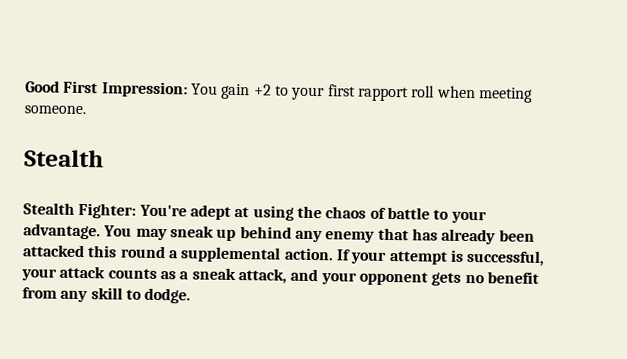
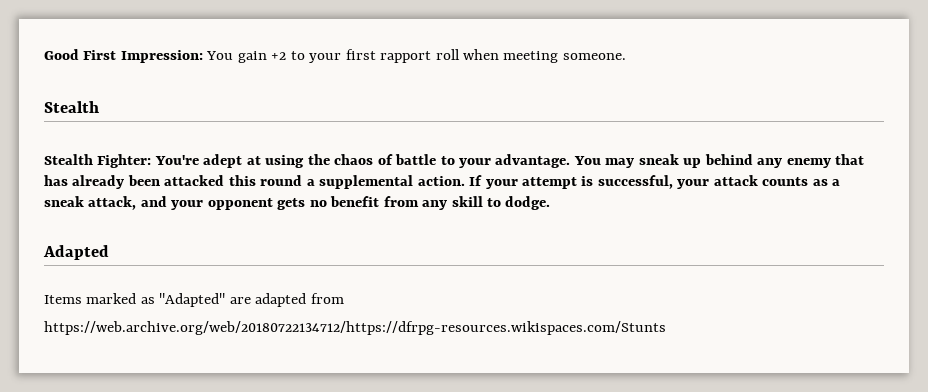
(192, 295) none -> [43,245,109,260] [44,293,344,307] [44,321,666,335] // Adapted // Items marked as "Adapted" are adapted from https://web.archive.org/web/20180722134712/https://dfrpg-resources.wikispaces.com/Stunts

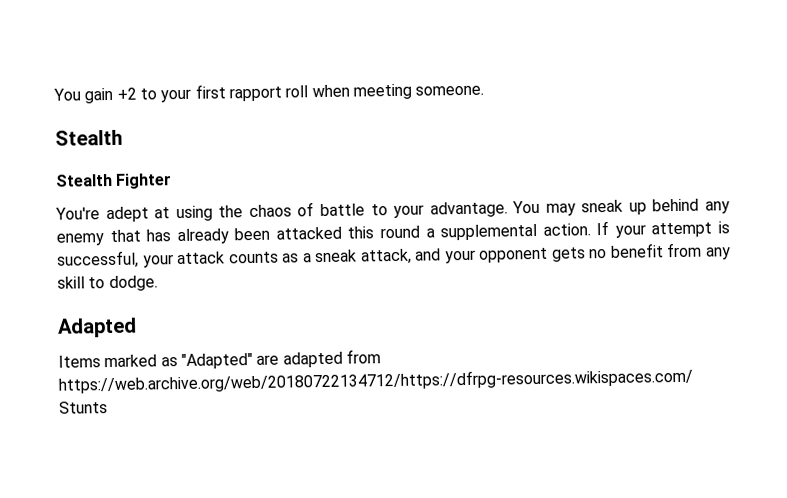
[44,49,203,63] Good First Impression: -> (53, 94) none
[97,154,152,168] Fighter: -> [115,173,173,189] Fighter //

